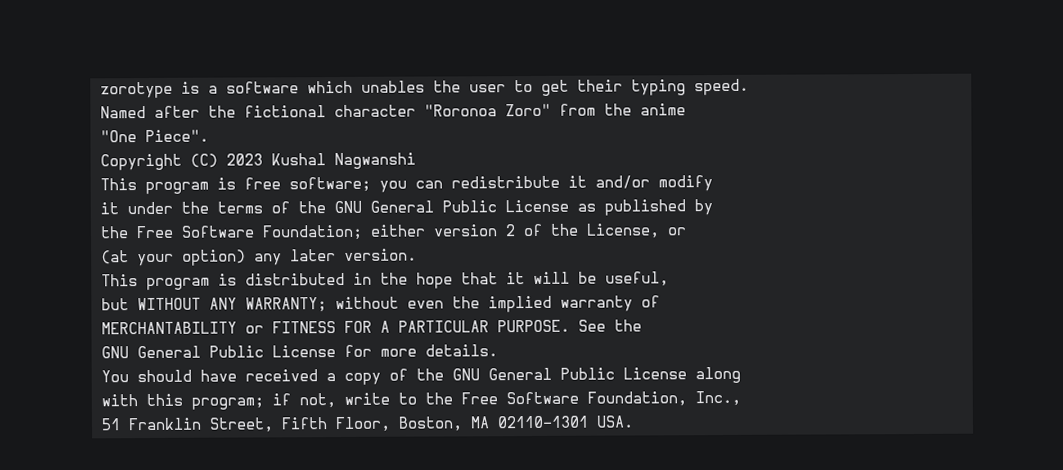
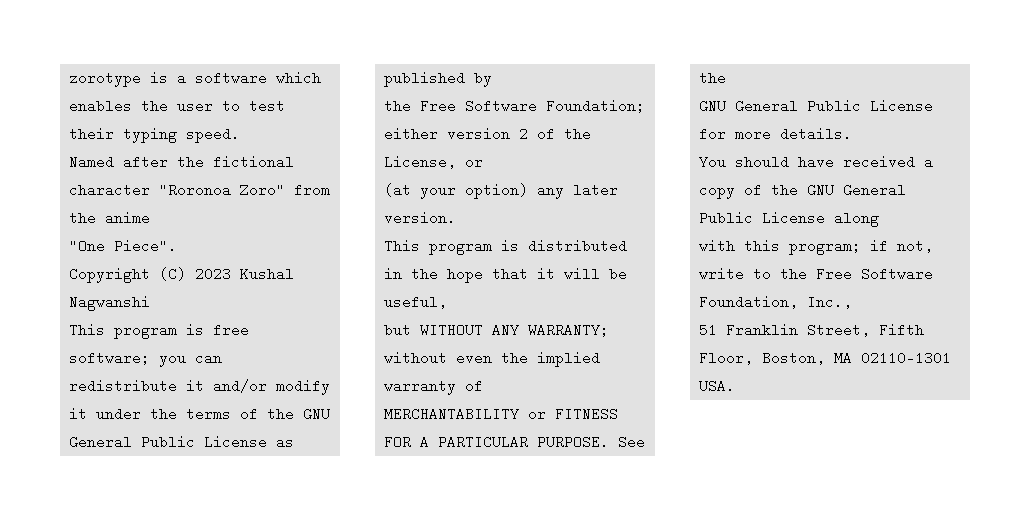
[360,80,425,93] unables -> [68,99,132,113] enables
[540,79,569,96] get -> [248,99,285,113] test

